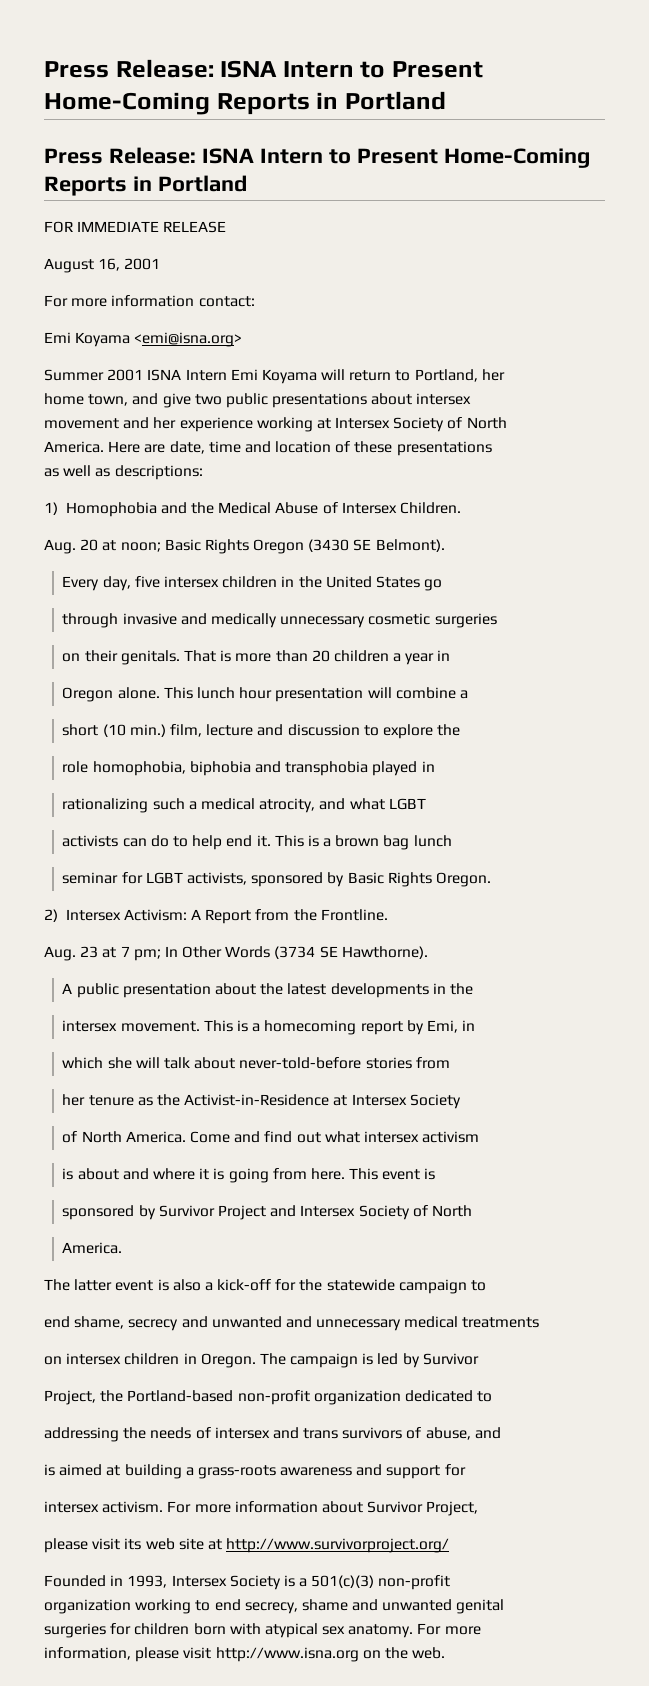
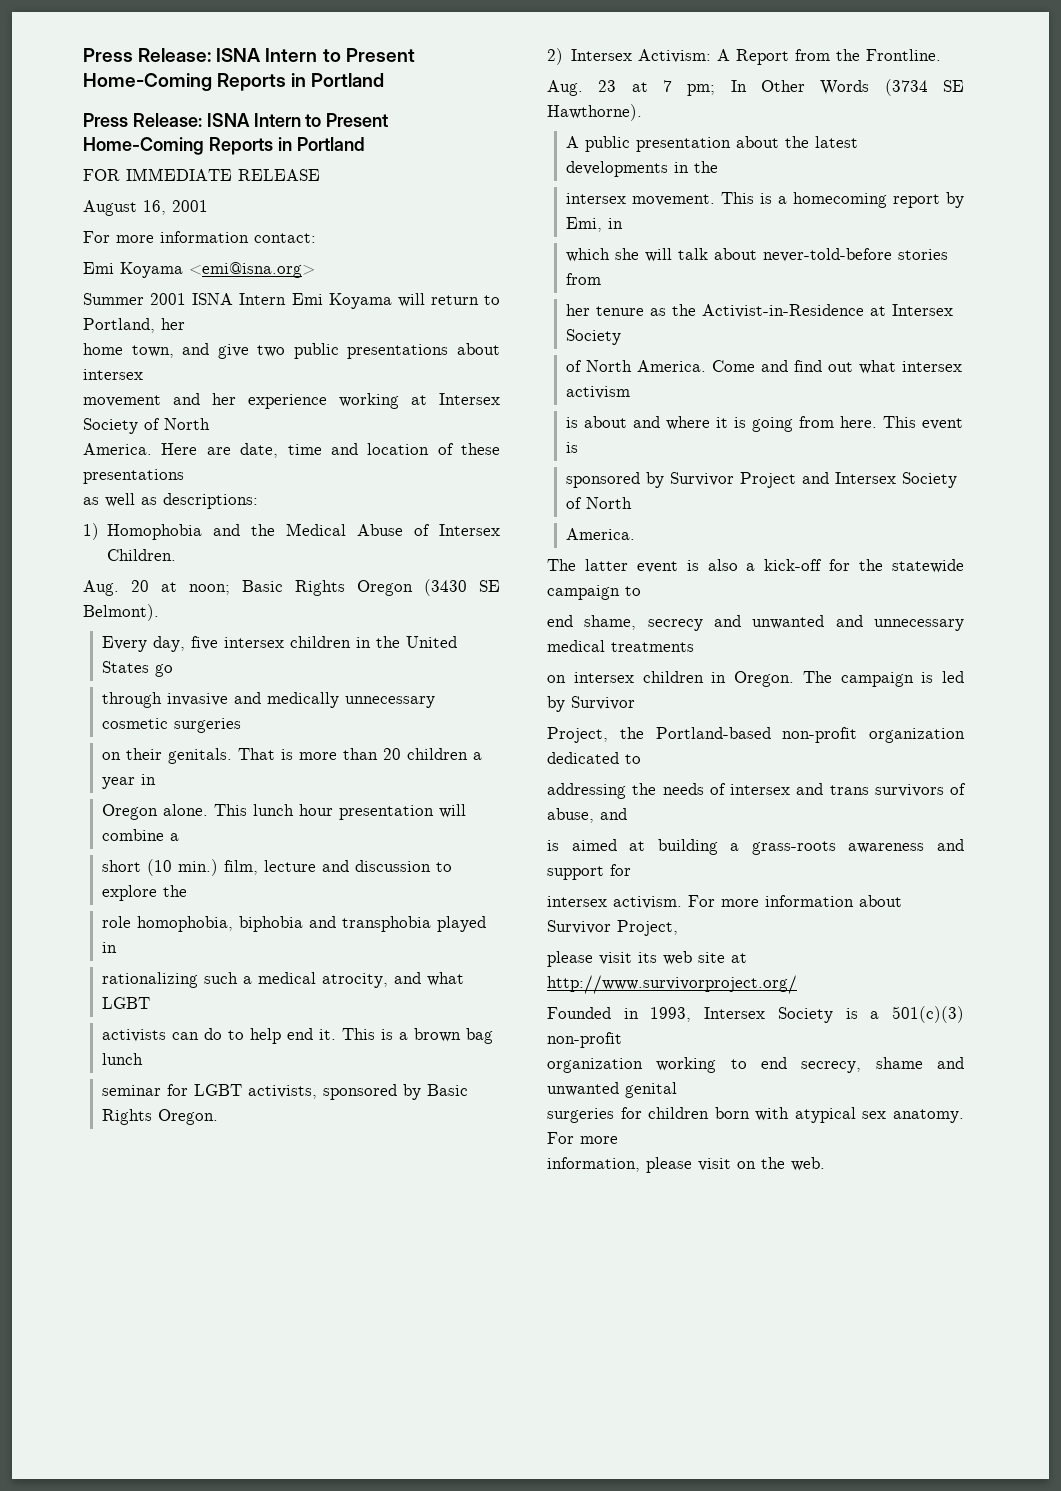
[215,1647,359,1662] http://www.isna.org -> (731, 1164) none

